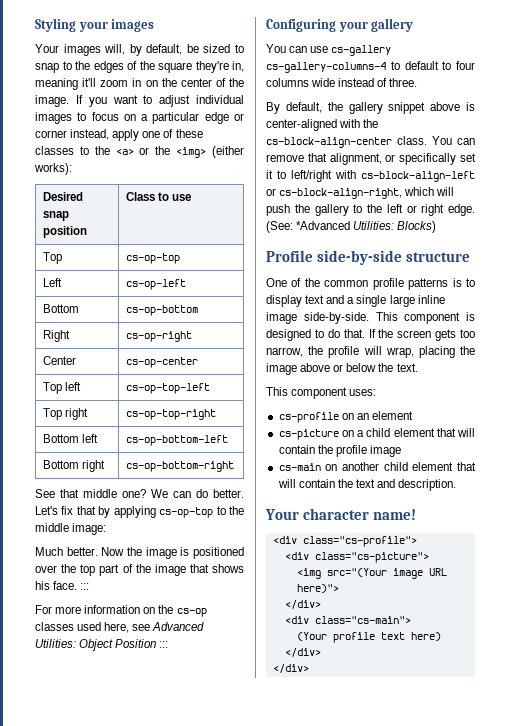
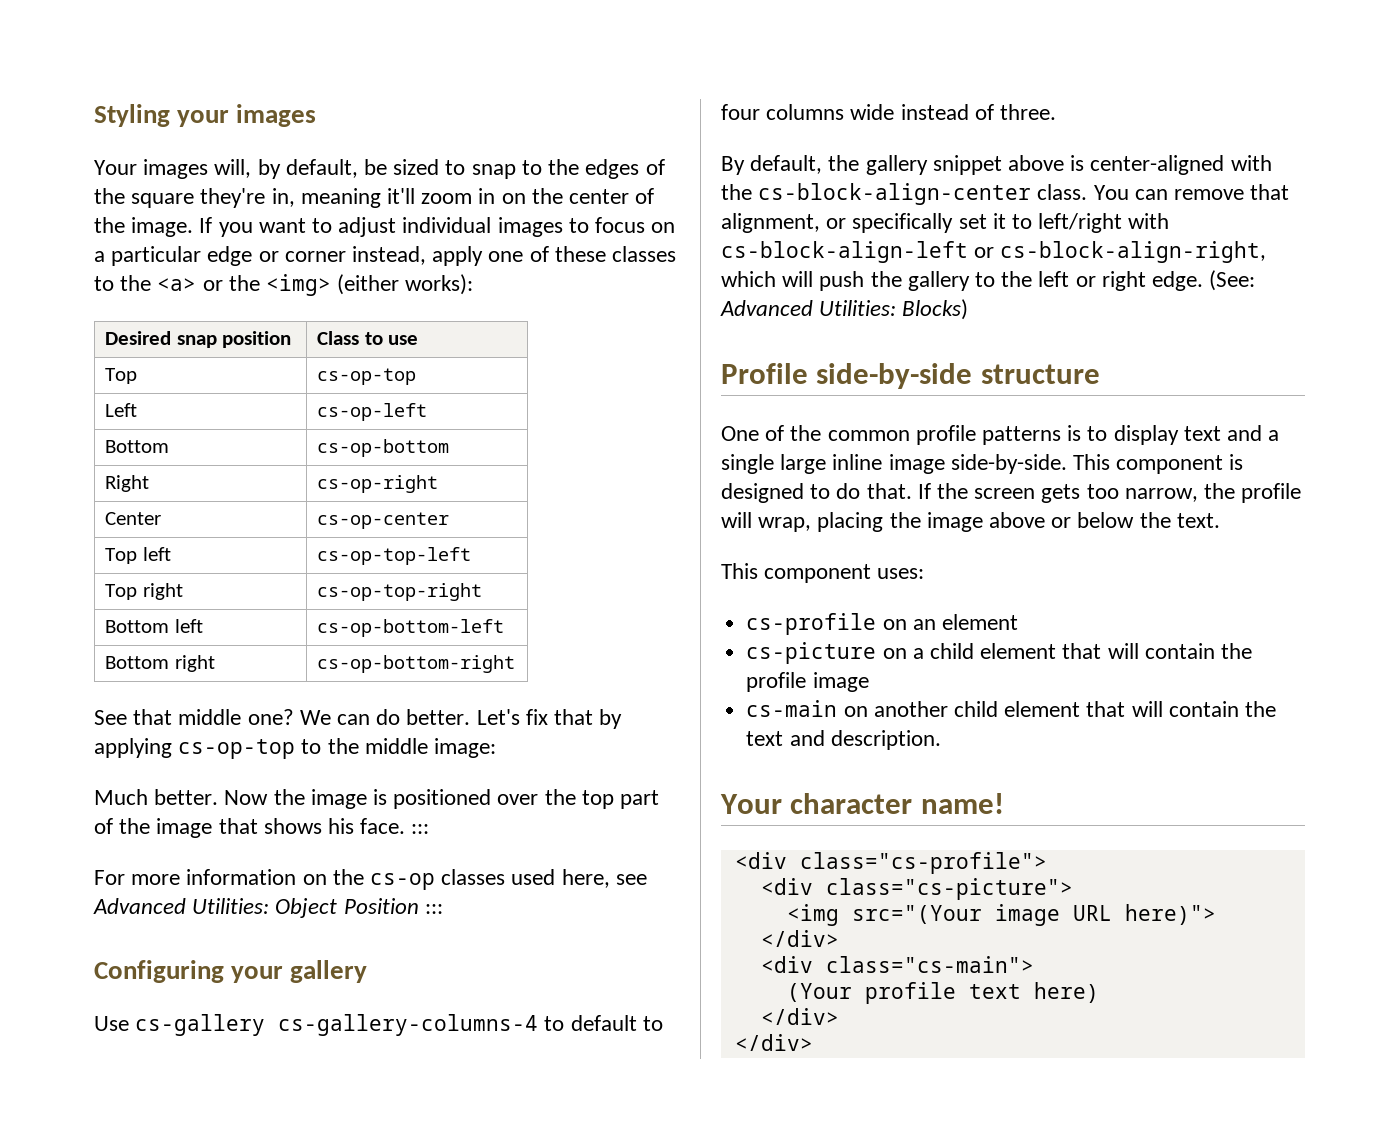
[266,44,329,53] You can use -> [94,1016,129,1031] Use
[296,221,351,230] *Advanced -> [720,300,813,316] Advanced

